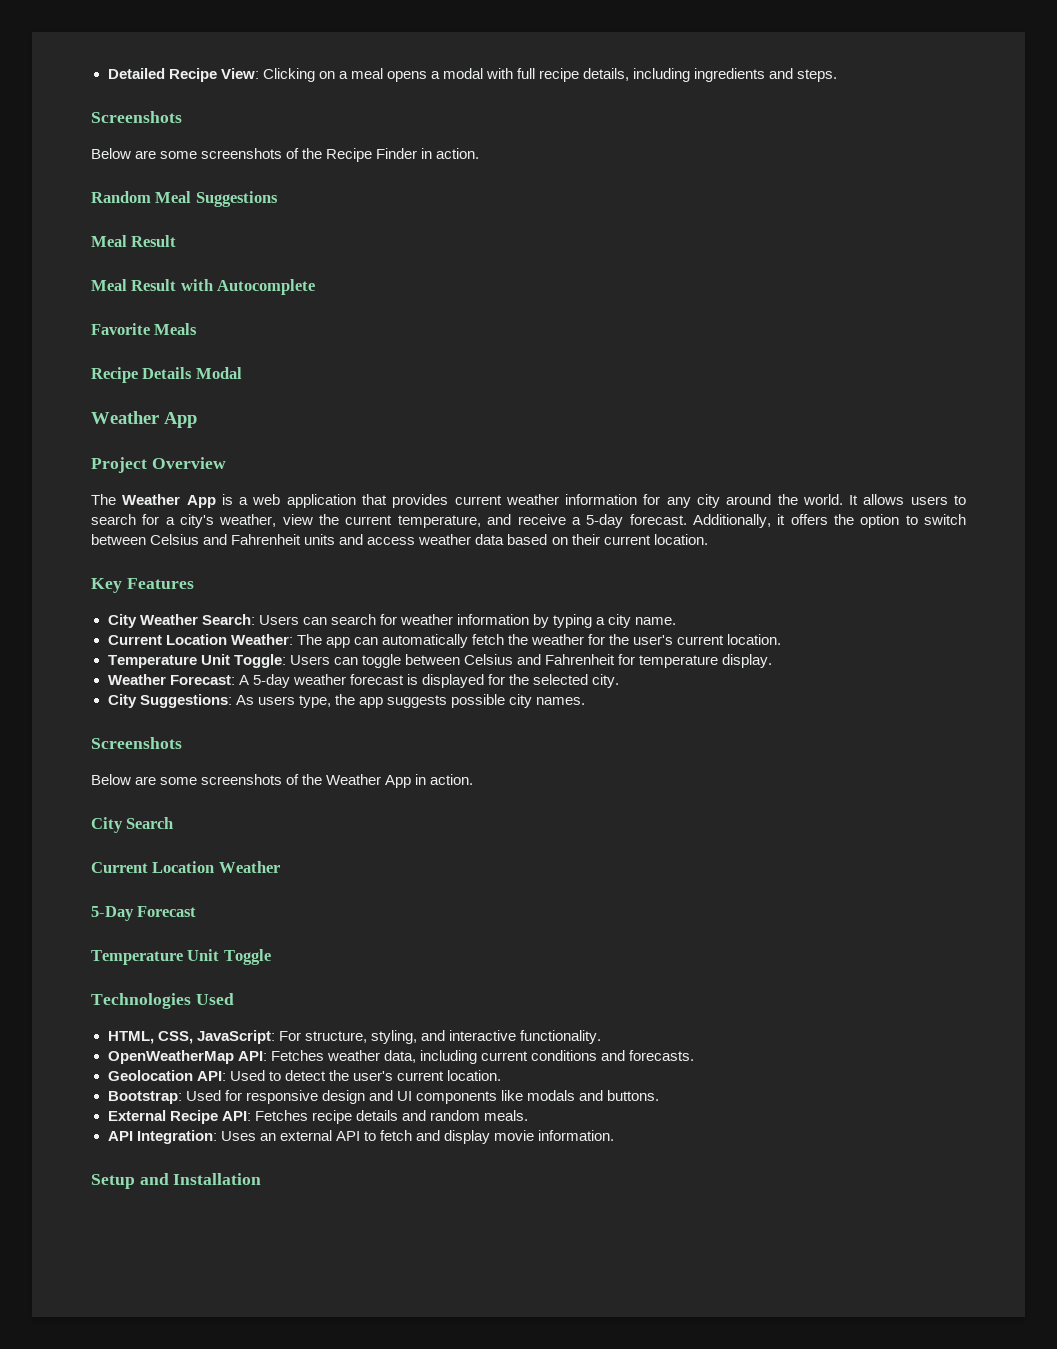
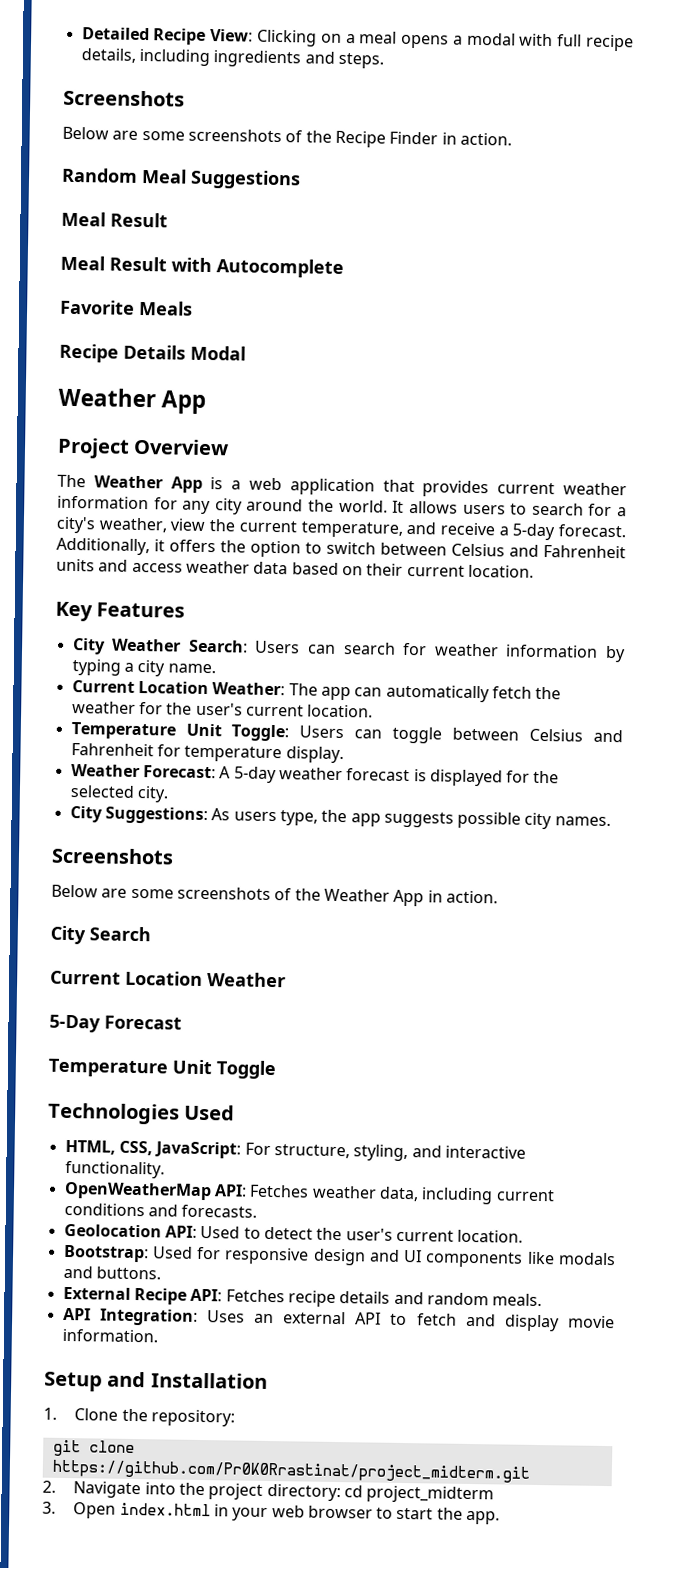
(262, 1179) none -> [43,1407,235,1427] [52,1439,135,1457] [51,1459,530,1483] [42,1480,495,1504] [42,1501,501,1525] // 1. Clone the repository: // git clone https://github.com/Pr0K0Rrastinat/project_midterm.git // 2. Navigate into the project directory: cd project_midterm // 3. Open index.html in your web browser to start the app.

